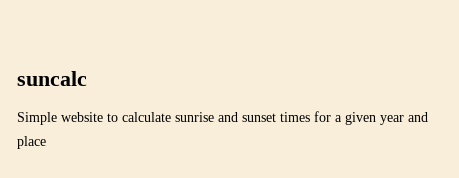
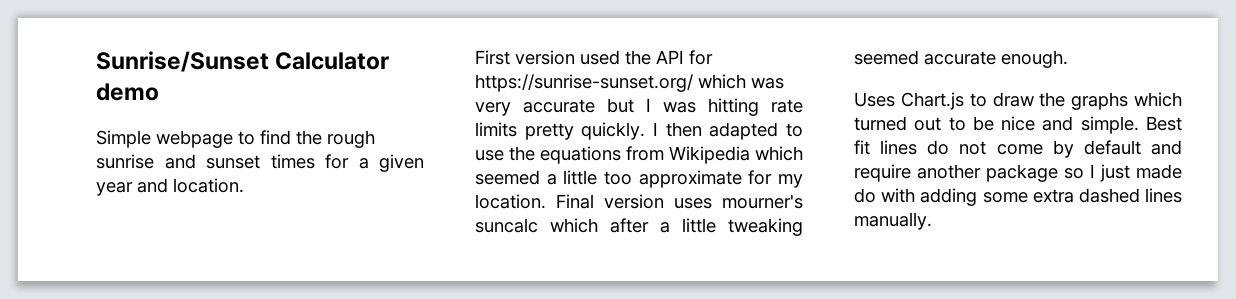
[17,71,87,86] [17,112,171,125] suncalc // Simple website to calculate -> [96,51,390,72] [96,83,159,101] [96,130,375,148] Sunrise/Sunset Calculator demo // Simple webpage to find the rough
[17,136,46,149] place -> [173,178,244,193] [475,50,713,65] [475,74,784,92] [475,98,803,116] [475,122,803,140] [475,146,803,164] [475,170,803,188] [475,194,803,209] [475,218,803,236] [854,50,1068,68] [854,92,1182,110] [854,116,1182,134] [854,140,1182,158] [854,164,1182,182] [854,188,1182,206] [854,212,932,230] location. // First version used the API for https://sunrise-sunset.org/ which was very accurate but I was hitting rate limits pretty quickly. I then adapted to use the equations from Wikipedia which seemed a little too approximate for my location. Final version uses mourner's suncalc which after a little tweaking seemed accurate enough. // Uses Chart.js to draw the graphs which turned out to be nice and simple. Best fit lines do not come by default and require another package so I just made do with adding some extra dashed lines manually.

